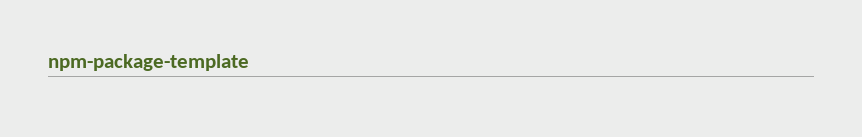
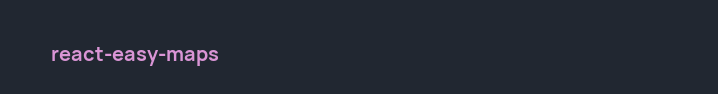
[48,54,249,71] npm-package-template -> [51,47,219,66] react-easy-maps

